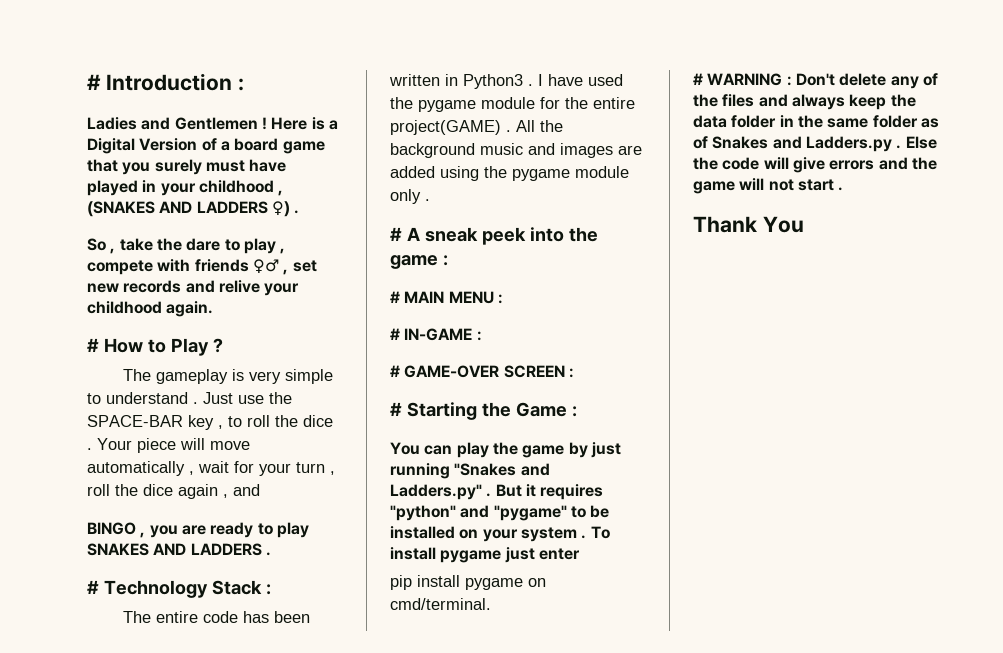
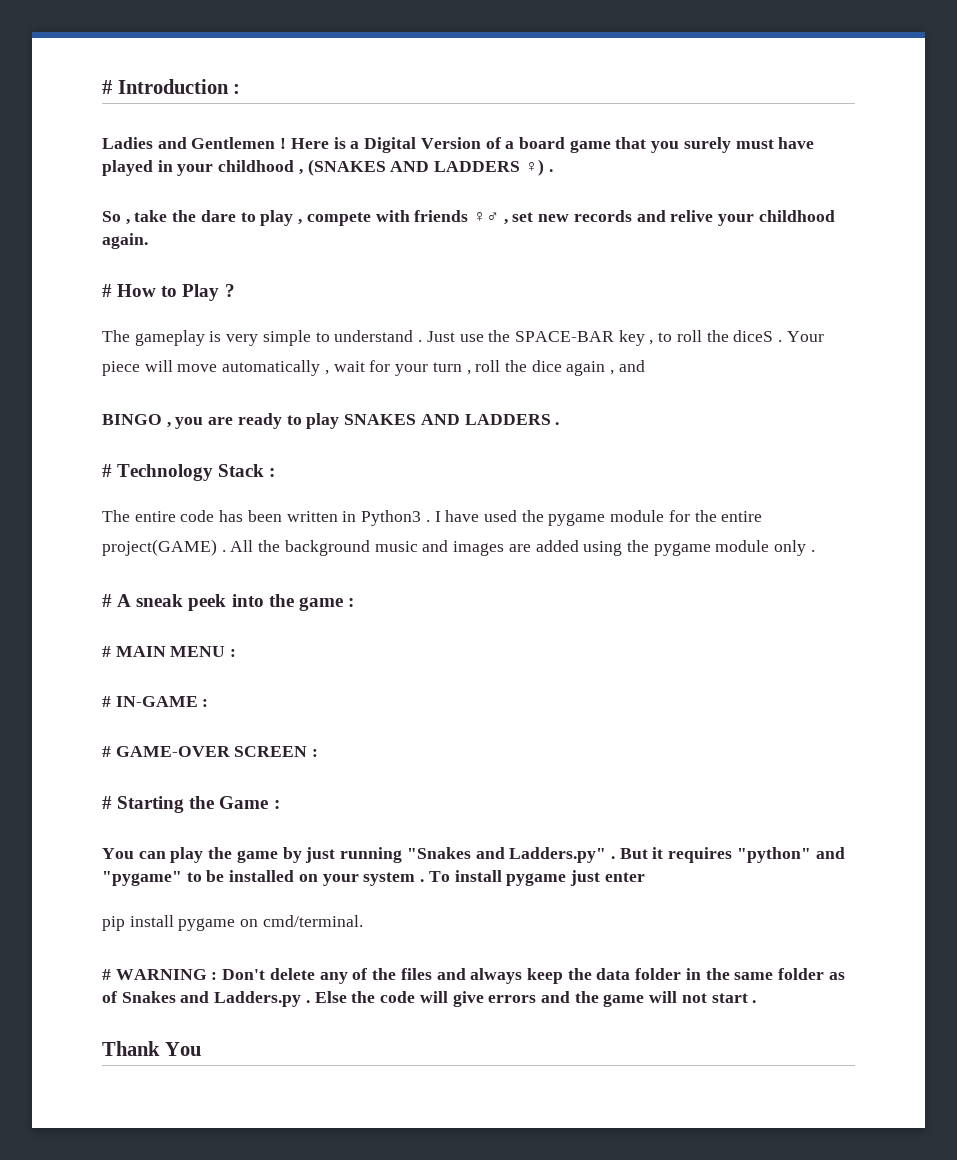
[303,415,333,427] dice -> [733,330,774,342] diceS

